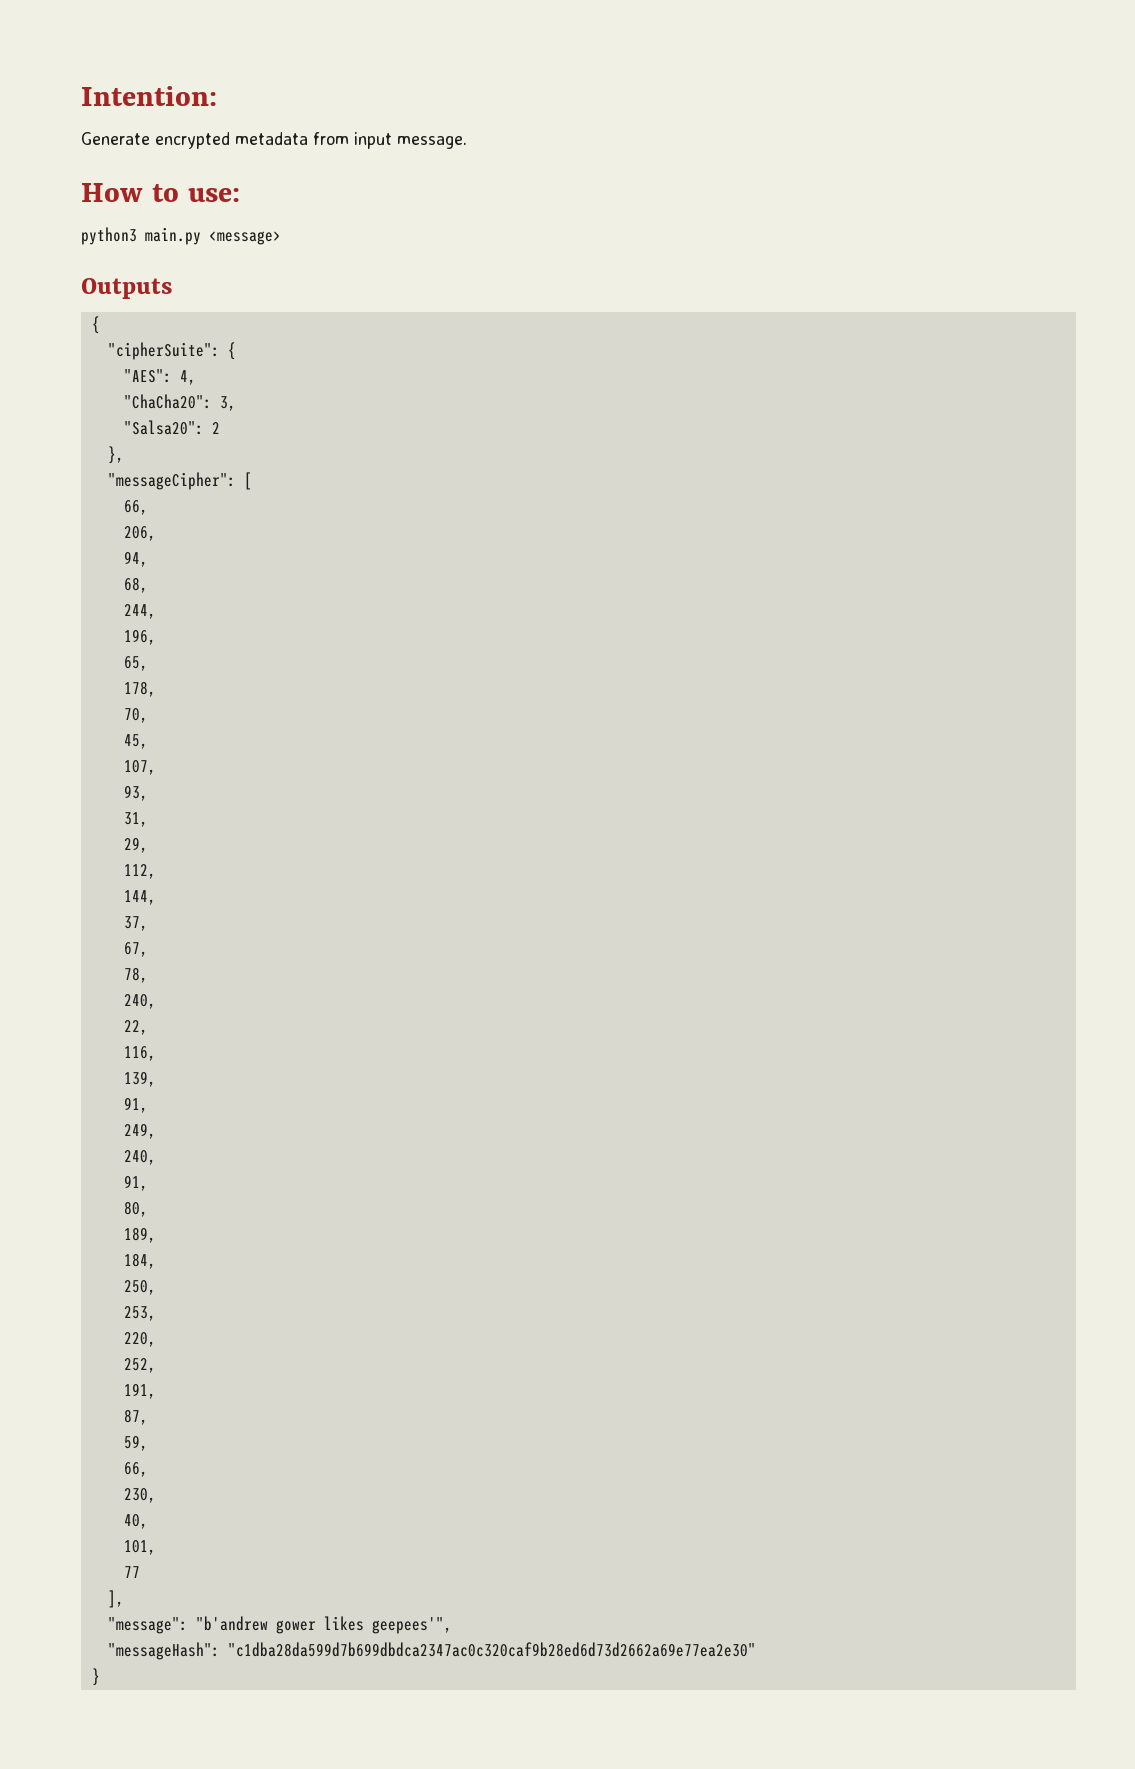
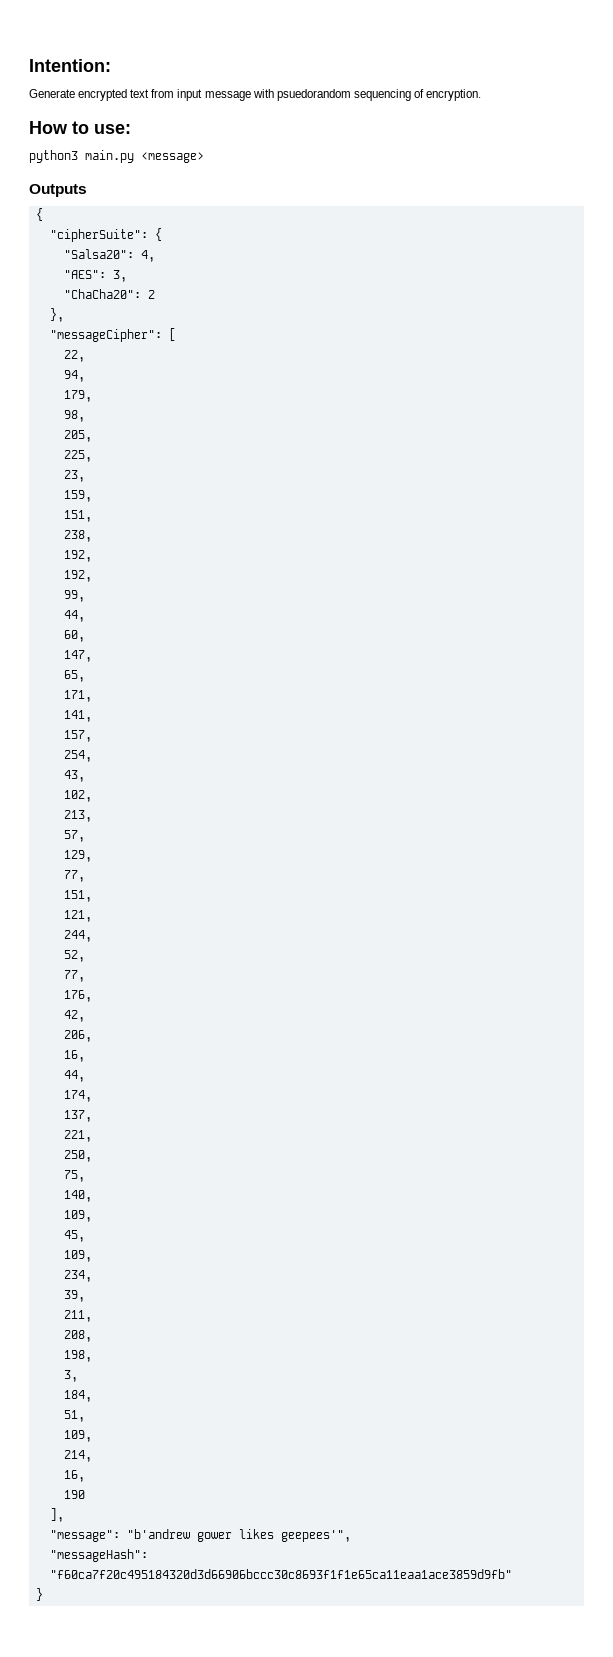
[235,132,308,145] metadata -> [130,89,150,98] text
[397,136,467,149] message. -> [204,89,482,101] message with psuedorandom sequencing of encryption.
[123,369,172,383] "AES": -> [63,249,134,259] "Salsa20":
[123,394,236,411] [123,420,204,435] "ChaCha20": 3, // "Salsa20": -> [63,270,127,282] [63,289,141,299] "AES": 3, // "ChaCha20":
[123,500,148,515] [123,526,156,541] [123,551,148,567] [123,577,148,593] [123,604,156,619] [123,629,156,645] [123,656,148,671] [123,681,156,697] [123,708,148,723] [123,734,148,749] [123,760,156,775] [123,785,148,801] [123,812,148,827] [123,837,148,853] [123,864,156,879] [123,890,156,905] [123,916,148,931] [123,942,148,957] [123,967,148,983] [123,994,156,1009] [123,1020,148,1035] [123,1046,156,1061] [123,1071,156,1087] [123,1097,148,1113] [123,1123,156,1139] [123,1150,156,1165] [123,1175,148,1191] [123,1201,148,1217] [123,1227,156,1243] [123,1253,156,1269] [123,1280,156,1295] [123,1306,156,1321] [123,1332,156,1347] [123,1358,156,1373] [123,1383,156,1399] [123,1409,148,1425] [123,1435,148,1451] [123,1462,148,1477] [123,1488,156,1503] [123,1514,148,1529] [123,1540,156,1555] [123,1566,140,1578] 66, // 206, // 94, // 68, // 244, // 196, // 65, // 178, // 70, // 45, // 107, // 93, // 31, // 29, // 112, // 144, // 37, // 67, // 78, // 240, // 22, // 116, // 139, // 91, // 249, // 240, // 91, // 80, // 189, // 184, // 250, // 253, // 220, // 252, // 191, // 87, // 59, // 66, // 230, // 40, // 101, // 77 -> [63,350,85,362] [63,370,85,382] [63,390,92,402] [63,410,85,422] [63,430,92,442] [63,450,92,462] [63,470,85,482] [63,490,92,502] [63,510,92,522] [63,530,92,542] [63,550,92,562] [63,570,92,582] [63,590,85,602] [63,610,85,622] [63,630,85,642] [63,650,92,662] [63,670,85,682] [63,690,92,702] [63,710,92,722] [63,730,92,742] [63,750,92,762] [63,770,85,782] [63,790,92,802] [63,810,92,822] [63,830,85,842] [63,850,92,862] [63,870,85,882] [63,890,92,902] [63,910,92,922] [63,930,92,942] [63,950,85,962] [63,970,85,982] [63,990,92,1002] [63,1010,85,1022] [63,1030,92,1042] [63,1050,85,1062] [63,1070,85,1082] [63,1090,92,1102] [63,1110,92,1122] [63,1130,92,1142] [63,1150,92,1162] [63,1170,85,1182] [63,1190,92,1202] [63,1210,92,1222] [63,1230,85,1242] [63,1250,92,1262] [63,1270,92,1282] [63,1290,85,1302] [63,1310,92,1322] [63,1330,92,1342] [63,1350,92,1362] [63,1370,78,1382] [63,1390,92,1402] [63,1410,85,1422] [63,1430,92,1442] [63,1450,92,1462] [63,1470,85,1482] [63,1490,85,1499] 22, // 94, // 179, // 98, // 205, // 225, // 23, // 159, // 151, // 238, // 192, // 192, // 99, // 44, // 60, // 147, // 65, // 171, // 141, // 157, // 254, // 43, // 102, // 213, // 57, // 129, // 77, // 151, // 121, // 244, // 52, // 77, // 176, // 42, // 206, // 16, // 44, // 174, // 137, // 221, // 250, // 75, // 140, // 109, // 45, // 109, // 234, // 39, // 211, // 208, // 198, // 3, // 184, // 51, // 109, // 214, // 16, // 190
[227,1642,756,1657] "c1dba28da599d7b699dbdca2347ac0c320caf9b28ed6d73d2662a69e77ea2e30" -> [49,1569,512,1579] "f60ca7f20c495184320d3d66906bccc30c8693f1f1e65ca11eaa1ace3859d9fb"

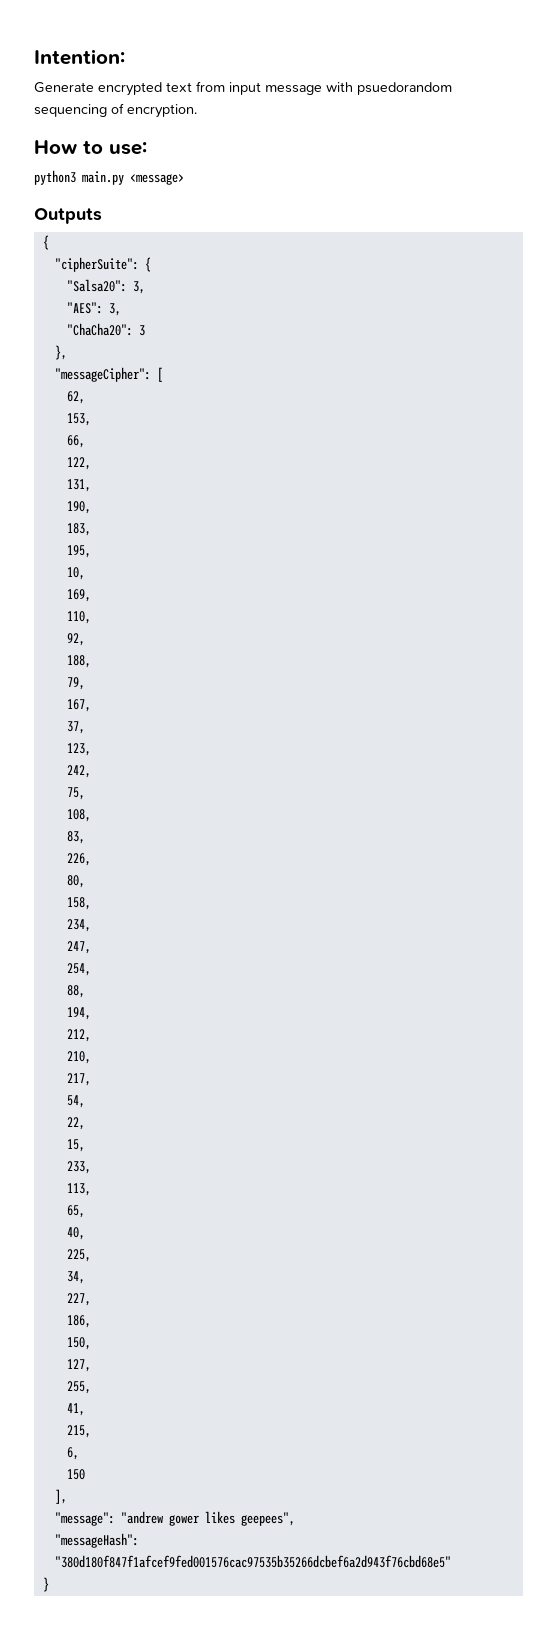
[140,250,155,262] 4, -> [132,281,145,294] 3,
[147,290,155,299] 2 -> [138,325,145,336] 3
[63,350,85,362] [63,370,85,382] [63,390,92,402] [63,410,85,422] [63,430,92,442] [63,450,92,462] [63,470,85,482] [63,490,92,502] [63,510,92,522] [63,530,92,542] [63,550,92,562] [63,570,92,582] [63,590,85,602] [63,610,85,622] [63,630,85,642] [63,650,92,662] [63,670,85,682] [63,690,92,702] [63,710,92,722] [63,730,92,742] [63,750,92,762] [63,770,85,782] [63,790,92,802] [63,810,92,822] [63,830,85,842] [63,850,92,862] [63,870,85,882] [63,890,92,902] [63,910,92,922] [63,930,92,942] [63,950,85,962] [63,970,85,982] [63,990,92,1002] [63,1010,85,1022] [63,1030,92,1042] [63,1050,85,1062] [63,1070,85,1082] [63,1090,92,1102] [63,1110,92,1122] [63,1130,92,1142] [63,1150,92,1162] [63,1170,85,1182] [63,1190,92,1202] [63,1210,92,1222] [63,1230,85,1242] [63,1250,92,1262] [63,1270,92,1282] [63,1290,85,1302] [63,1310,92,1322] [63,1330,92,1342] [63,1350,92,1362] [63,1370,78,1382] [63,1390,92,1402] [63,1410,85,1422] [63,1430,92,1442] [63,1450,92,1462] [63,1470,85,1482] [63,1490,85,1499] 22, // 94, // 179, // 98, // 205, // 225, // 23, // 159, // 151, // 238, // 192, // 192, // 99, // 44, // 60, // 147, // 65, // 171, // 141, // 157, // 254, // 43, // 102, // 213, // 57, // 129, // 77, // 151, // 121, // 244, // 52, // 77, // 176, // 42, // 206, // 16, // 44, // 174, // 137, // 221, // 250, // 75, // 140, // 109, // 45, // 109, // 234, // 39, // 211, // 208, // 198, // 3, // 184, // 51, // 109, // 214, // 16, // 190 -> [66,391,85,404] [66,413,91,426] [66,435,85,448] [66,457,91,470] [66,479,91,492] [66,501,91,514] [66,523,91,536] [66,545,91,558] [66,567,85,580] [66,589,91,602] [66,611,91,624] [66,633,85,646] [66,655,91,668] [66,677,85,690] [66,699,91,712] [66,721,85,734] [66,743,91,756] [66,765,91,778] [66,787,85,800] [66,809,91,822] [66,831,85,844] [66,853,91,866] [66,875,85,888] [66,897,91,910] [66,919,91,932] [66,941,91,954] [66,963,91,976] [66,985,85,998] [66,1007,91,1020] [66,1029,91,1042] [66,1051,91,1064] [66,1073,91,1086] [66,1095,85,1108] [66,1117,85,1130] [66,1139,85,1152] [66,1161,91,1174] [66,1183,91,1196] [66,1205,85,1218] [66,1227,85,1240] [66,1249,91,1262] [66,1271,85,1284] [66,1293,91,1306] [66,1315,91,1328] [66,1337,91,1350] [66,1359,91,1372] [66,1381,91,1394] [66,1403,85,1416] [66,1425,91,1438] [66,1447,79,1460] [66,1469,85,1480] 62, // 153, // 66, // 122, // 131, // 190, // 183, // 195, // 10, // 169, // 110, // 92, // 188, // 79, // 167, // 37, // 123, // 242, // 75, // 108, // 83, // 226, // 80, // 158, // 234, // 247, // 254, // 88, // 194, // 212, // 210, // 217, // 54, // 22, // 15, // 233, // 113, // 65, // 40, // 225, // 34, // 227, // 186, // 150, // 127, // 255, // 41, // 215, // 6, // 150
[126,1529,190,1539] "b'andrew -> [120,1511,163,1524] "andrew
[280,1530,351,1542] geepees'", -> [240,1512,295,1526] geepees",
[49,1569,512,1579] "f60ca7f20c495184320d3d66906bccc30c8693f1f1e65ca11eaa1ace3859d9fb" -> [54,1555,451,1568] "380d180f847f1afcef9fed001576cac97535b35266dcbef6a2d943f76cbd68e5"

